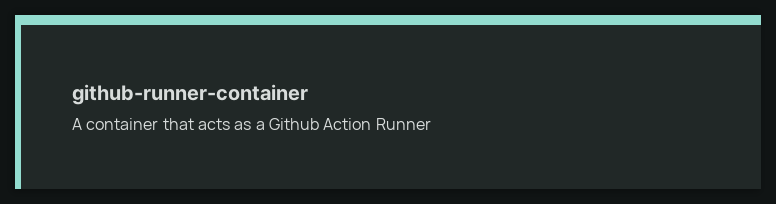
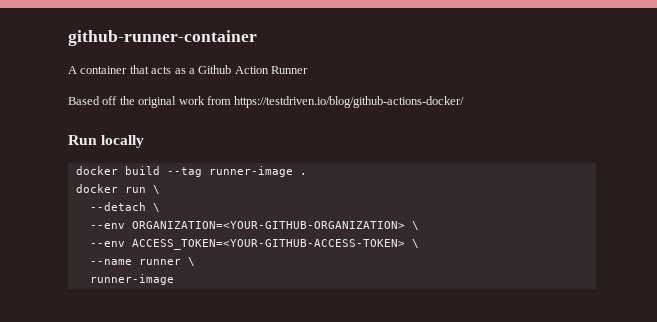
(431, 124) none -> [68,96,465,108] [68,135,145,148] [75,166,307,177] [75,184,160,194] [89,202,160,212] [89,221,419,230] [89,239,419,250] [89,257,195,266] [89,274,174,285] // Based off the original work from https://testdriven.io/blog/github-actions-docker/ // Run locally // docker build --tag runner-image . // docker run \ // --detach \ // --env ORGANIZATION=<YOUR-GITHUB-ORGANIZATION> \ // --env ACCESS_TOKEN=<YOUR-GITHUB-ACCESS-TOKEN> \ // --name runner \ // runner-image

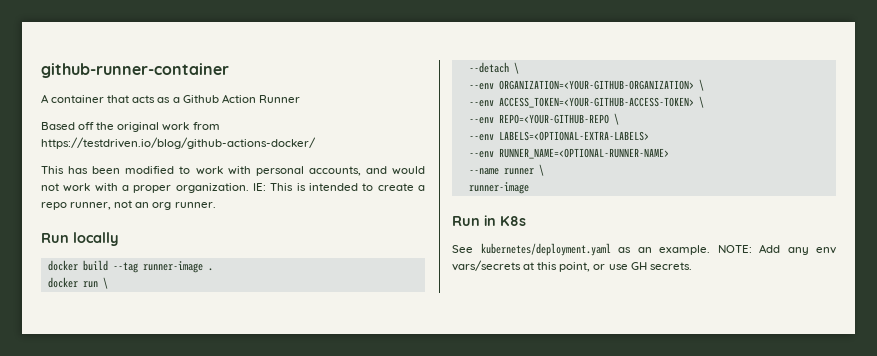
(465, 102) none -> [41,166,426,176] [41,183,425,193] [41,200,216,210] // This has been modified to work with personal accounts, and would not work with a proper organization. IE: This is intended to create a repo runner, not an org runner.
[89,257,195,266] [89,274,174,285] --name runner \ // runner-image -> [468,113,619,125] [468,131,649,141] [468,148,669,159] [468,164,544,176] [468,182,529,194] [452,215,526,226] [452,243,836,256] [452,260,692,272] --env REPO=<YOUR-GITHUB-REPO \ // --env LABELS=<OPTIONAL-EXTRA-LABELS> // --env RUNNER_NAME=<OPTIONAL-RUNNER-NAME> // --name runner \ // runner-image // Run in K8s // See kubernetes/deployment.yaml as an example. NOTE: Add any env vars/secrets at this point, or use GH secrets.

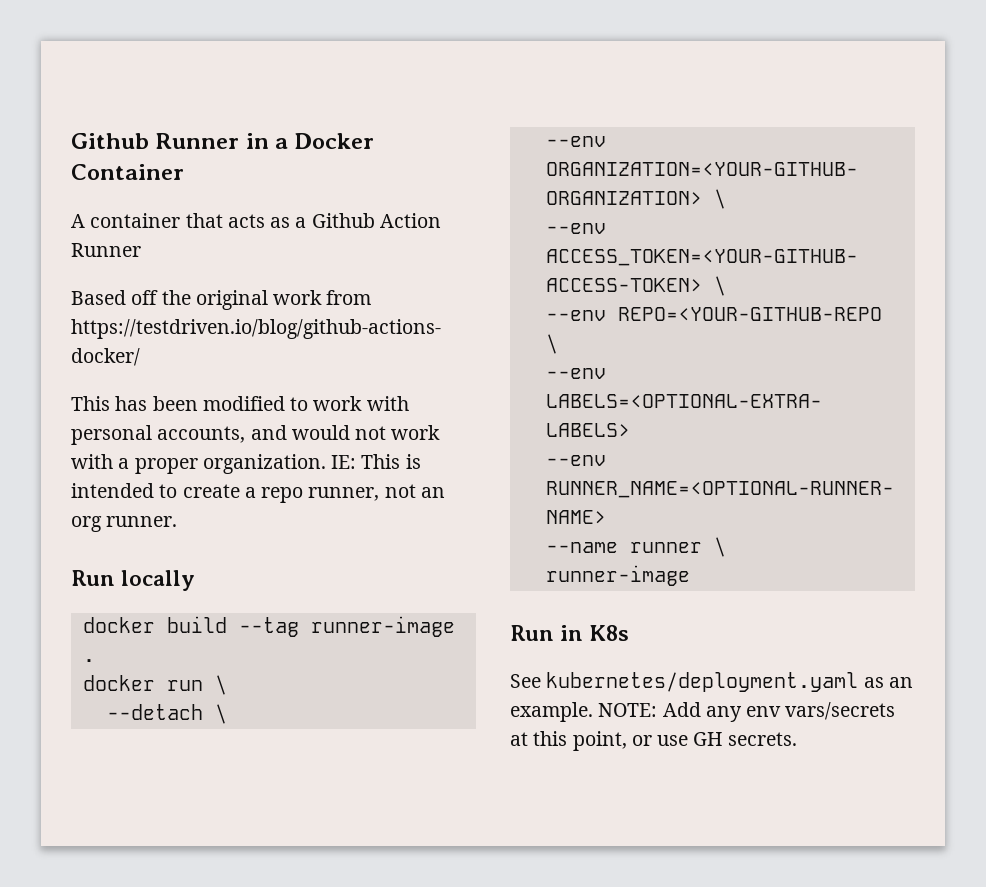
[41,63,229,78] github-runner-container -> [71,133,375,149] [71,164,184,180] Github Runner in a Docker Container

